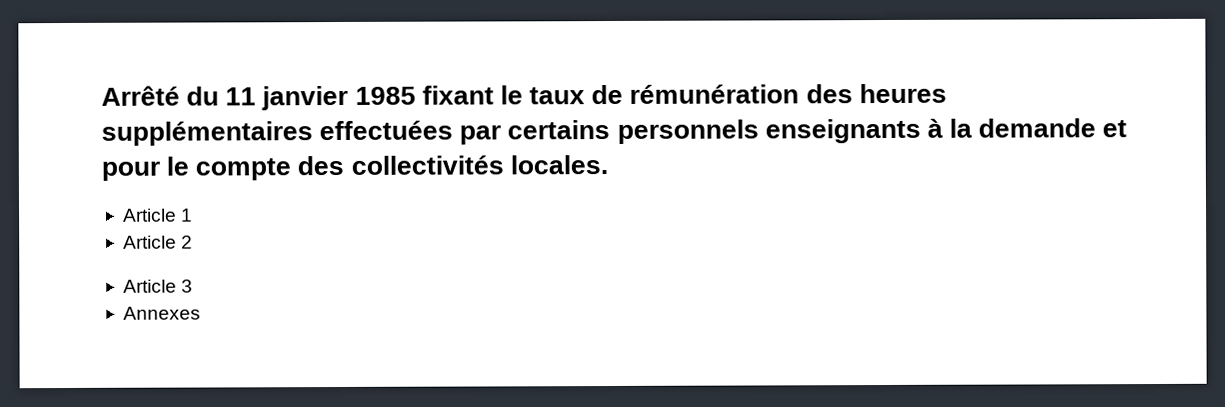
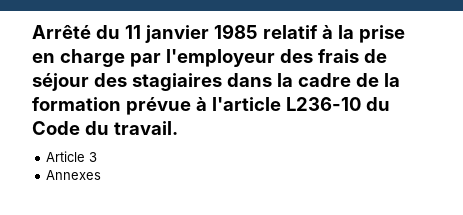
[421,83,947,105] [101,118,1128,146] [101,155,608,181] [122,208,194,222] [122,235,194,249] fixant le taux de rémunération des heures supplémentaires effectuées par certains personnels enseignants à la demande et pour le compte des collectivités locales. // Article 1 // Article 2 -> [262,25,405,43] [32,49,387,67] [32,73,400,91] [32,97,390,115] [32,121,178,135] relatif à la prise en charge par l'employeur des frais de séjour des stagiaires dans la cadre de la formation prévue à l'article L236-10 du Code du travail.

